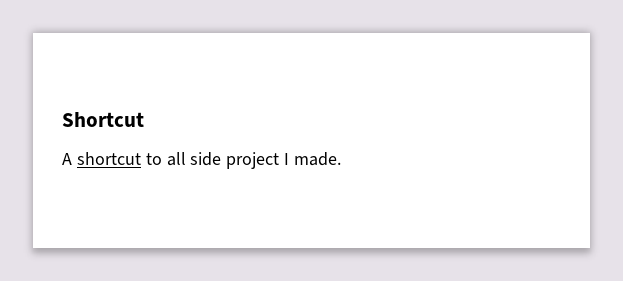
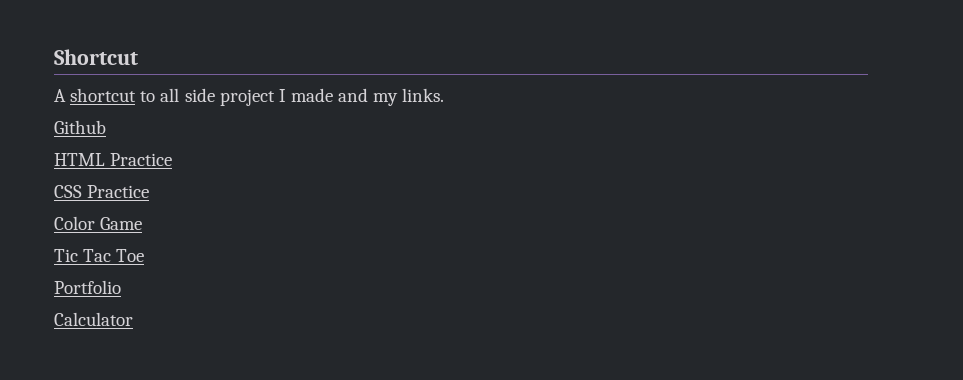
[294,152,342,166] made. -> [290,88,445,106] [54,120,106,134] [54,153,173,166] [54,185,150,198] [54,216,143,230] [54,249,145,262] [54,280,121,294] [54,312,133,326] made and my links. // Github // HTML Practice // CSS Practice // Color Game // Tic Tac Toe // Portfolio // Calculator

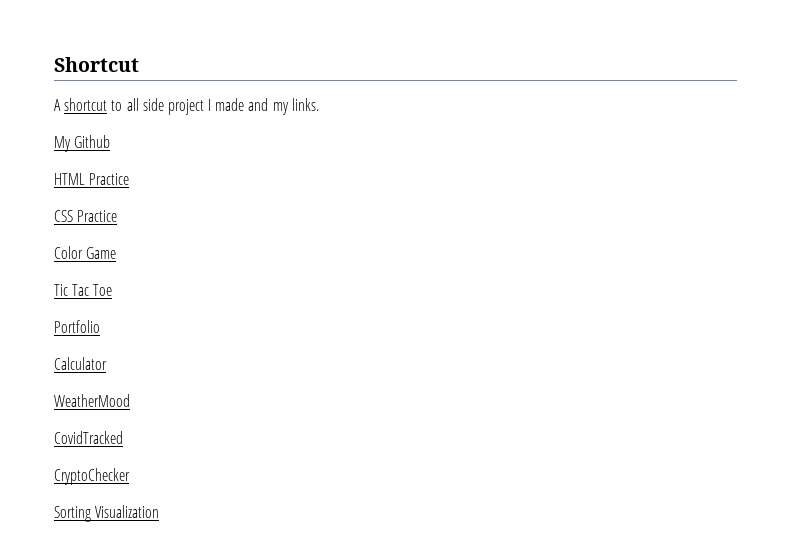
(445, 95) none -> [54,136,71,152] My
(133, 319) none -> [54,394,130,407] [54,431,123,444] [54,468,130,485] [54,505,160,522] // WeatherMood // CovidTracked // CryptoChecker // Sorting Visualization

